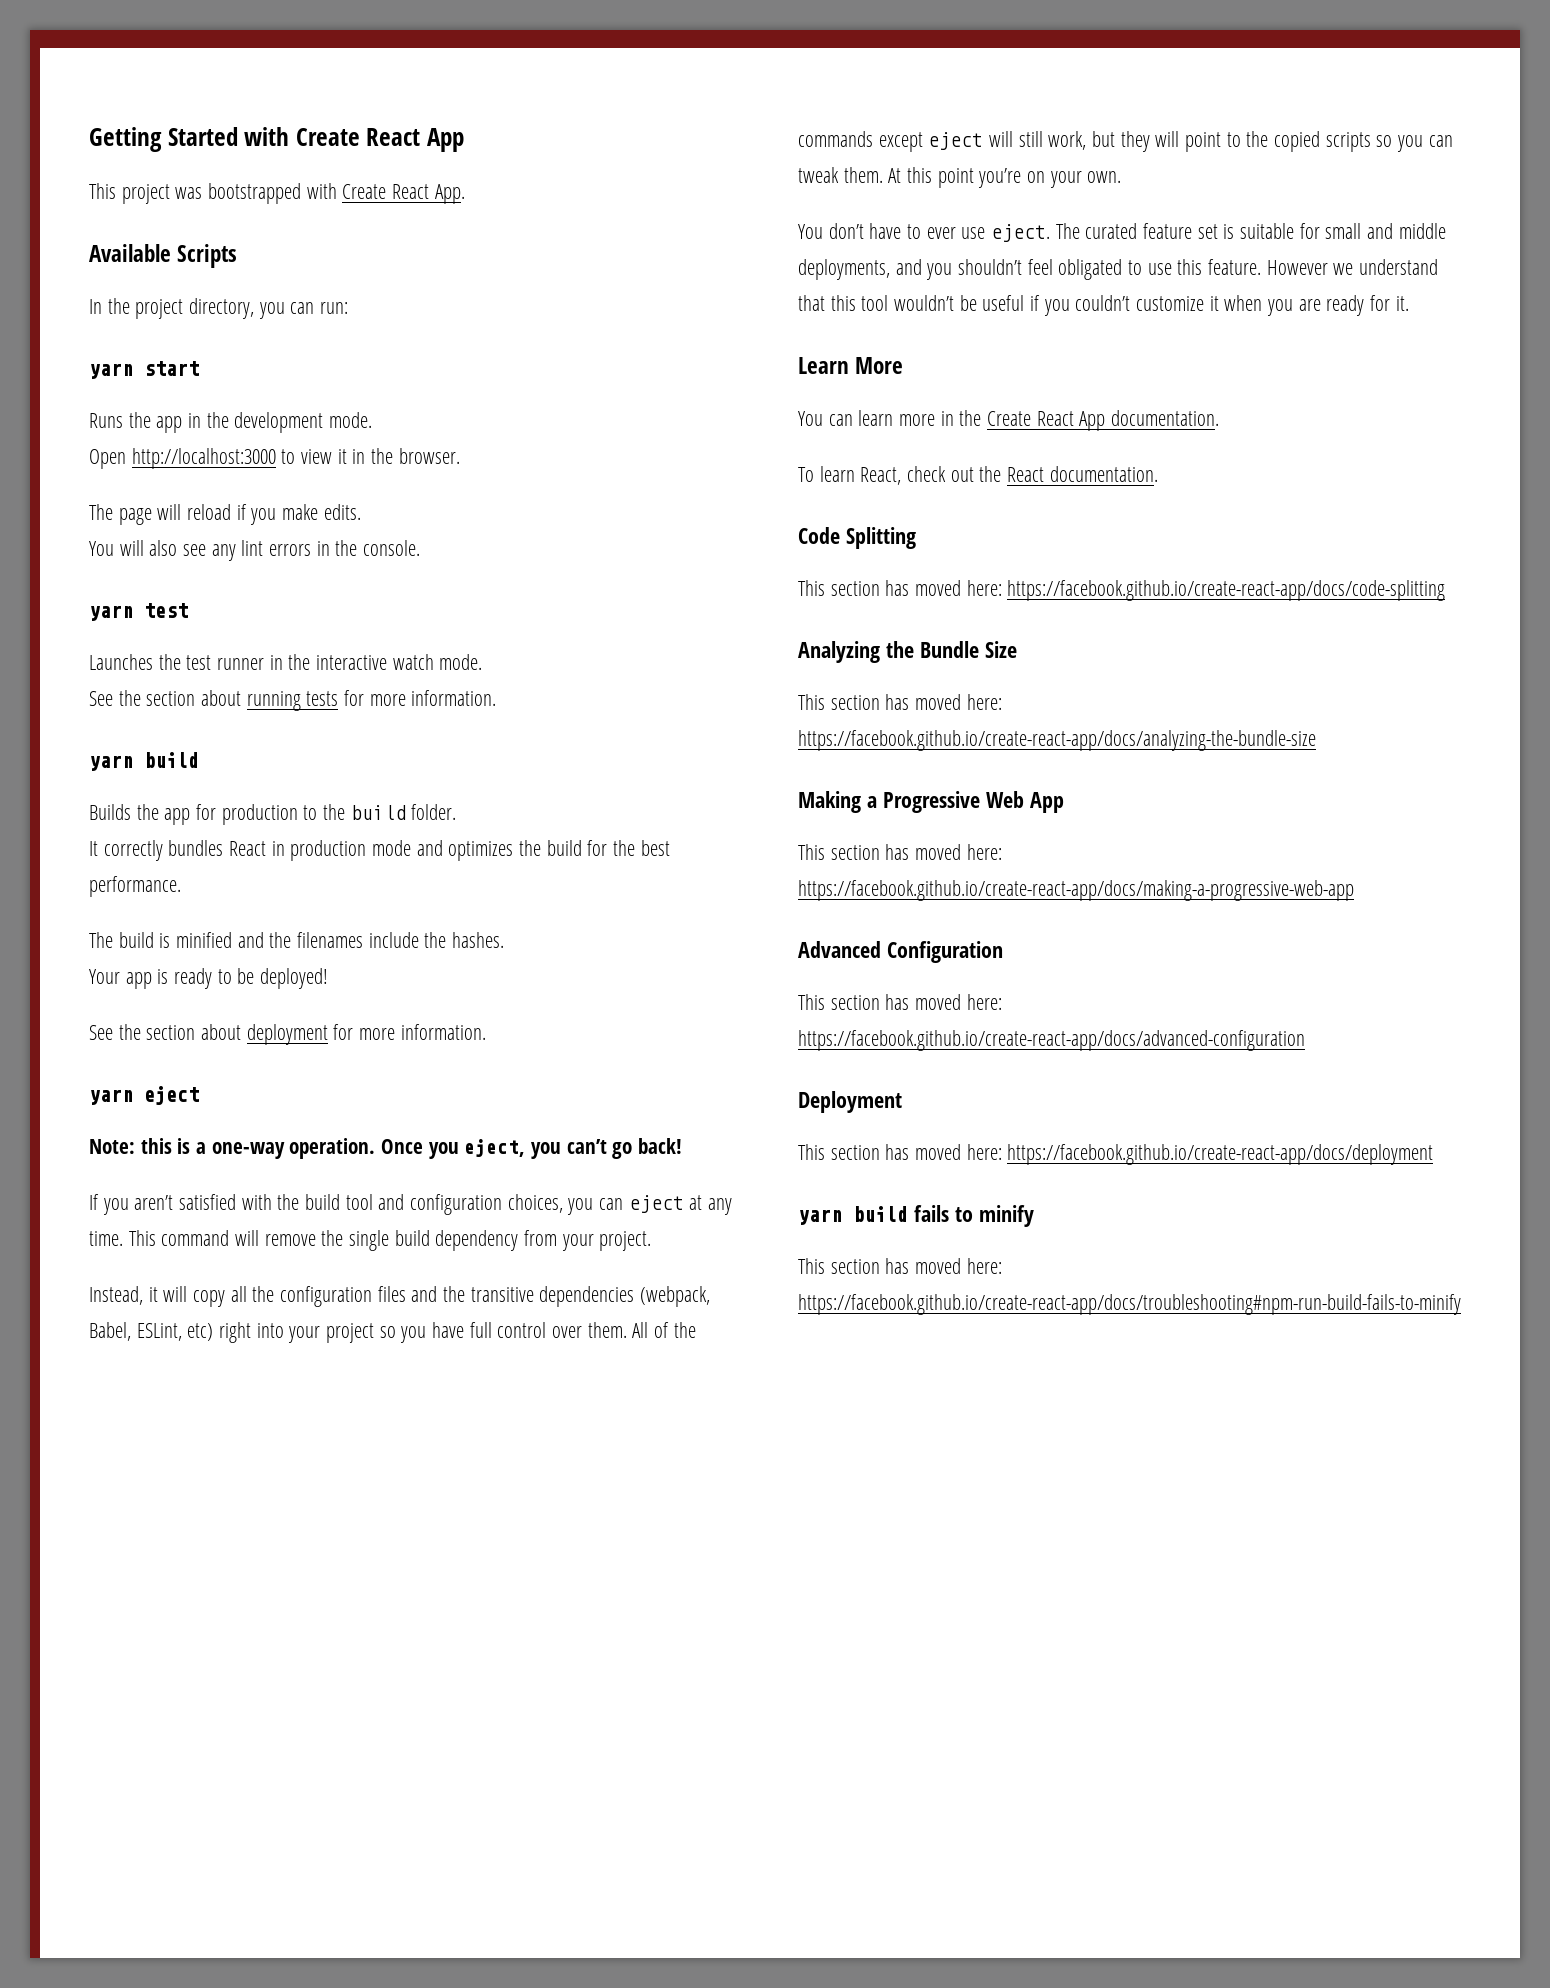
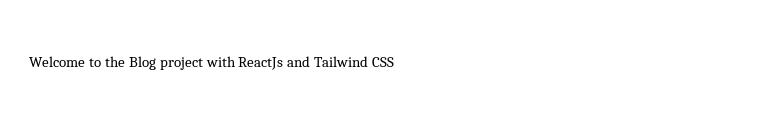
[89,127,465,152] [89,183,465,204] [89,244,238,268] [89,298,349,319] [89,361,199,379] [89,412,373,433] [89,448,460,469] [89,504,361,525] [89,540,421,561] [89,603,188,621] [89,654,483,670] [89,690,497,711] [89,752,199,771] [89,804,457,825] [89,840,670,861] [89,876,181,897] [89,932,505,948] [89,968,329,989] [89,1024,486,1045] [89,1086,199,1105] [89,1138,683,1159] [89,1194,733,1215] [89,1230,652,1251] [89,1286,711,1307] [89,1322,696,1343] [798,131,1453,152] [798,167,1122,188] [798,223,1446,242] [798,259,1439,280] [798,295,1409,316] [798,357,904,374] [798,410,1220,431] [798,466,1158,485] [798,527,916,549] [798,580,1446,601] [798,641,1017,663] [798,694,1002,710] [798,730,1316,751] [798,791,1064,813] [798,844,1002,860] [798,880,1354,901] [798,941,1003,963] [798,994,1002,1010] [798,1030,1305,1051] [798,1091,902,1113] [798,1144,1434,1165] [798,1205,1034,1227] [798,1258,1002,1274] [798,1294,1461,1315] Getting Started with Create React App // This project was bootstrapped with Create React App. // Available Scripts // In the project directory, you can run: // yarn start // Runs the app in the development mode. // Open http://localhost:3000 to view it in the browser. // The page will reload if you make edits. // You will also see any lint errors in the console. // yarn test // Launches the test runner in the interactive watch mode. // See the section about running tests for more information. // yarn build // Builds the app for production to the build folder. // It correctly bundles React in production mode and optimizes the build for the best performance. // The build is minified and the filenames include the hashes. // Your app is ready to be deployed! // See the section about deployment for more information. // yarn eject // Note: this is a one-way operation. Once you eject, you can’t go back! // If you aren’t satisfied with the build tool and configuration choices, you can eject at any time. This command will remove the single build dependency from your project. // Instead, it will copy all the configuration files and the transitive dependencies (webpack, Babel, ESLint, etc) right into your project so you have full control over them. All of the commands except eject will still work, but they will point to the copied scripts so you can tweak them. At this point you’re on your own. // You don’t have to ever use eject. The curated feature set is suitable for small and middle deployments, and you shouldn’t feel obligated to use this feature. However we understand that this tool wouldn’t be useful if you couldn’t customize it when you are ready for it. // Learn More // You can learn more in the Create React App documentation. // To learn React, check out the React documentation. // Code Splitting // This section has moved here: https://facebook.github.io/create-react-app/docs/code-splitting // Analyzing the Bundle Size // This section has moved here: https://facebook.github.io/create-react-app/docs/analyzing-the-bundle-size // Making a Progressive Web App // This section has moved here: https://facebook.github.io/create-react-app/docs/making-a-progressive-web-app // Advanced Configuration // This section has moved here: https://facebook.github.io/create-react-app/docs/advanced-configuration // Deployment // This section has moved here: https://facebook.github.io/create-react-app/docs/deployment // yarn build fails to minify // This section has moved here: https://facebook.github.io/create-react-app/docs/troubleshooting#npm-run-build-fails-to-minify -> [29,56,395,70] Welcome to the Blog project with ReactJs and Tailwind CSS

